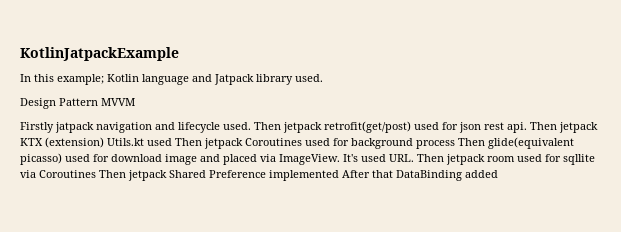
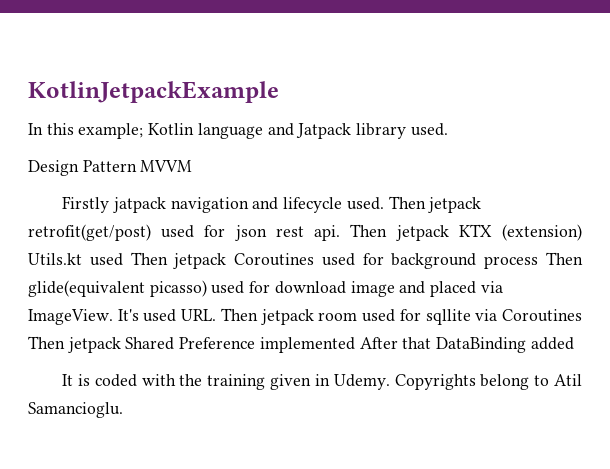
[20,47,179,61] KotlinJatpackExample -> [28,81,279,103] KotlinJetpackExample
(498, 174) none -> [62,374,582,390] [28,402,123,418] // It is coded with the training given in Udemy. Copyrights belong to Atil Samancioglu.

